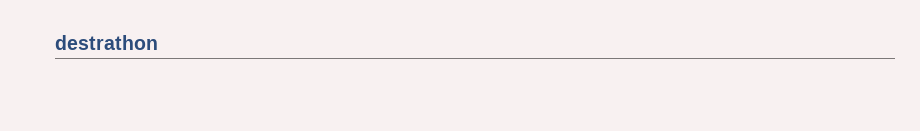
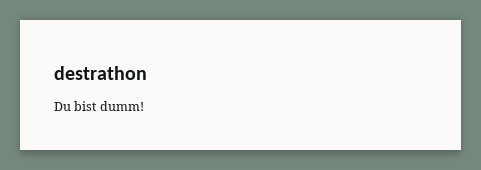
(158, 42) none -> [54,101,144,111] // Du bist dumm!

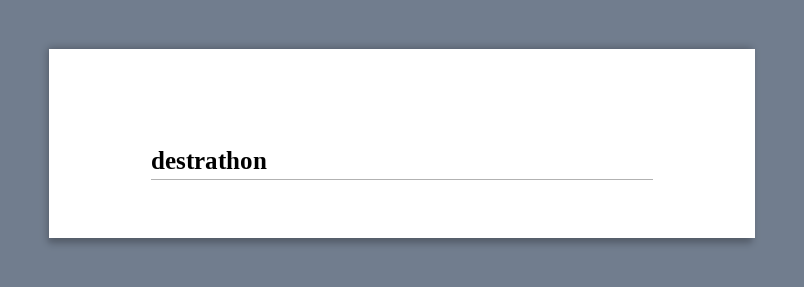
[54,101,144,111] // Du bist dumm! -> (267, 160) none

